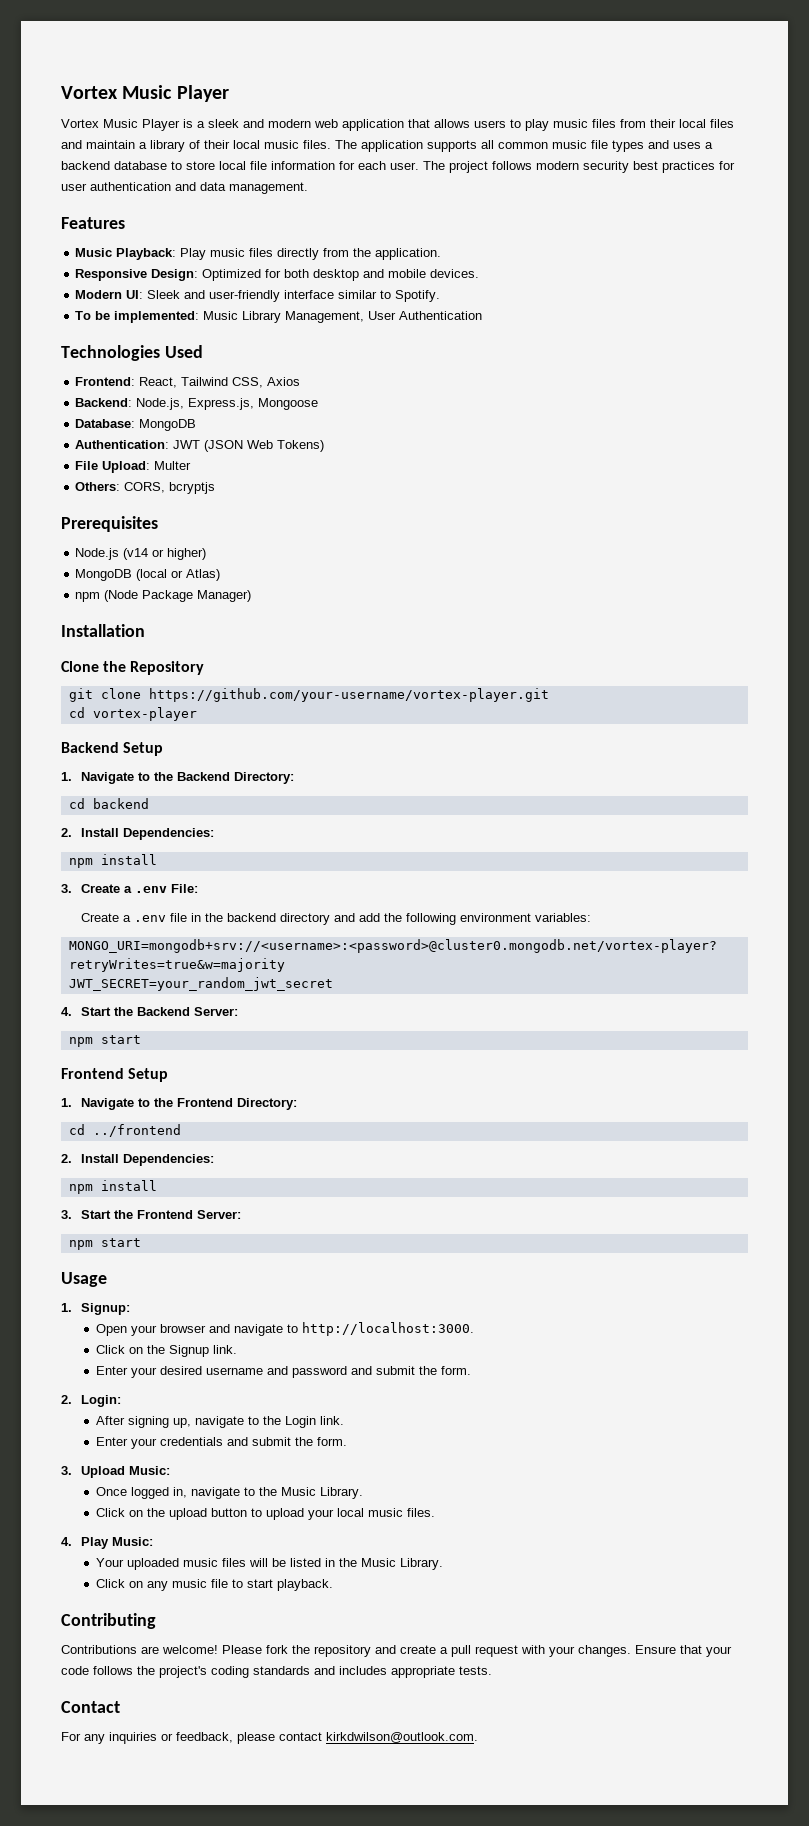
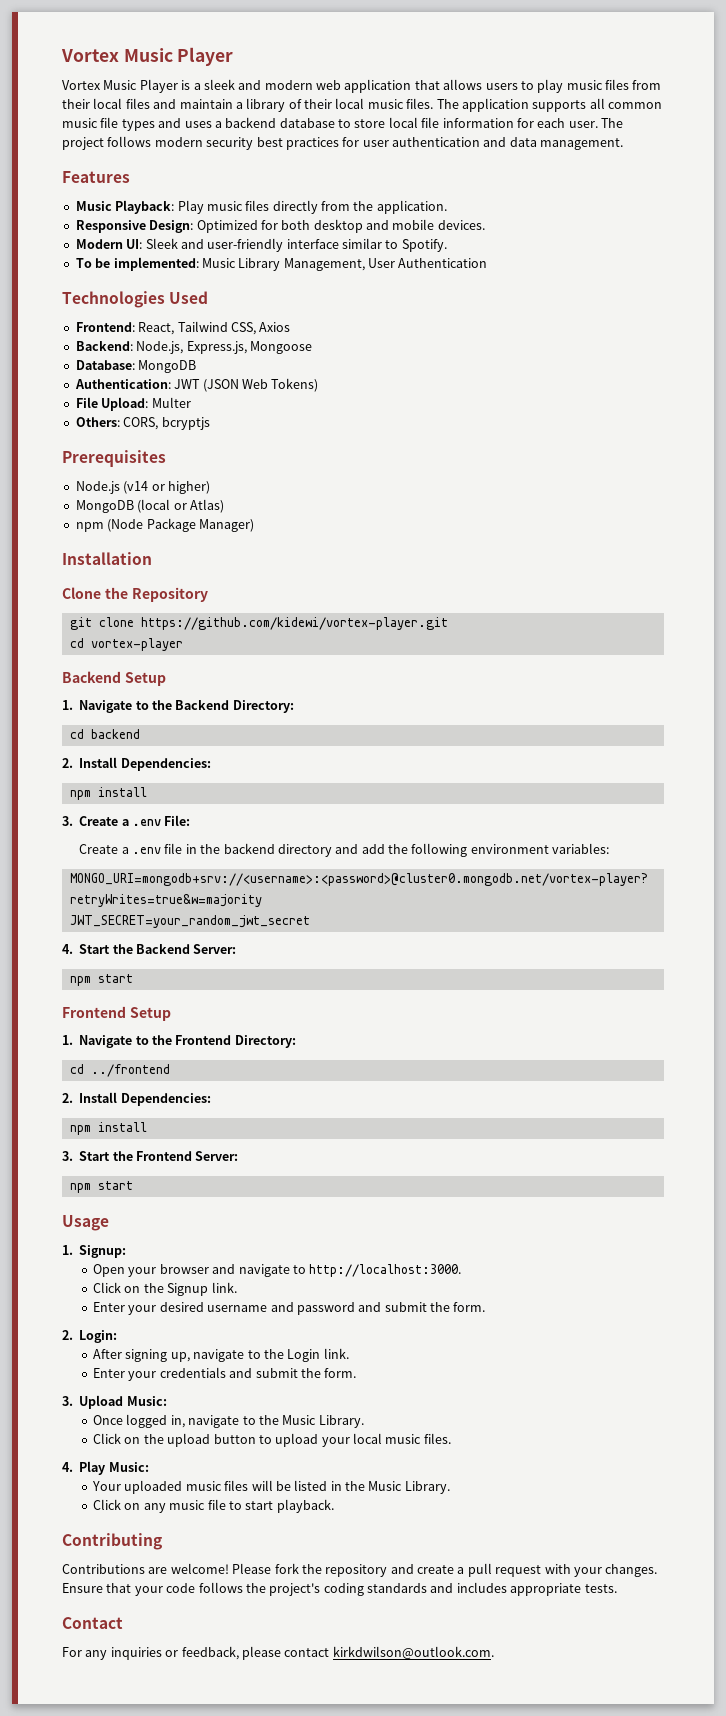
[148,688,549,702] https://github.com/your-username/vortex-player.git -> [140,617,448,630] https://github.com/kidewi/vortex-player.git

